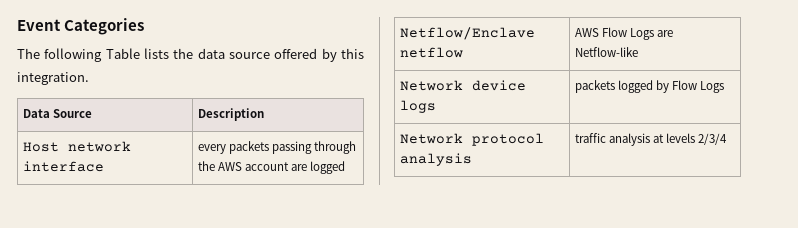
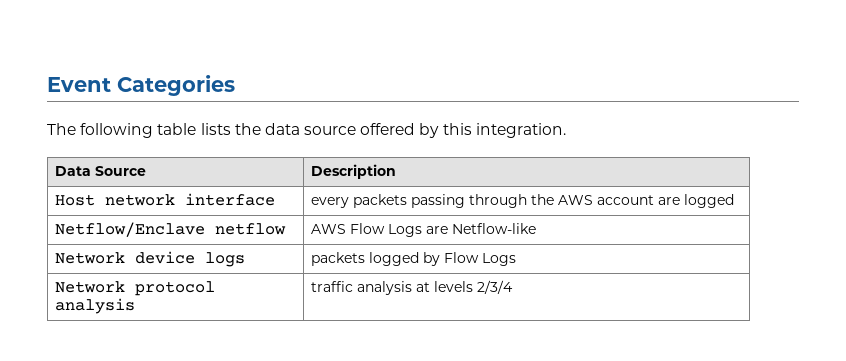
[105,48,140,59] Table -> [157,123,197,135] table

